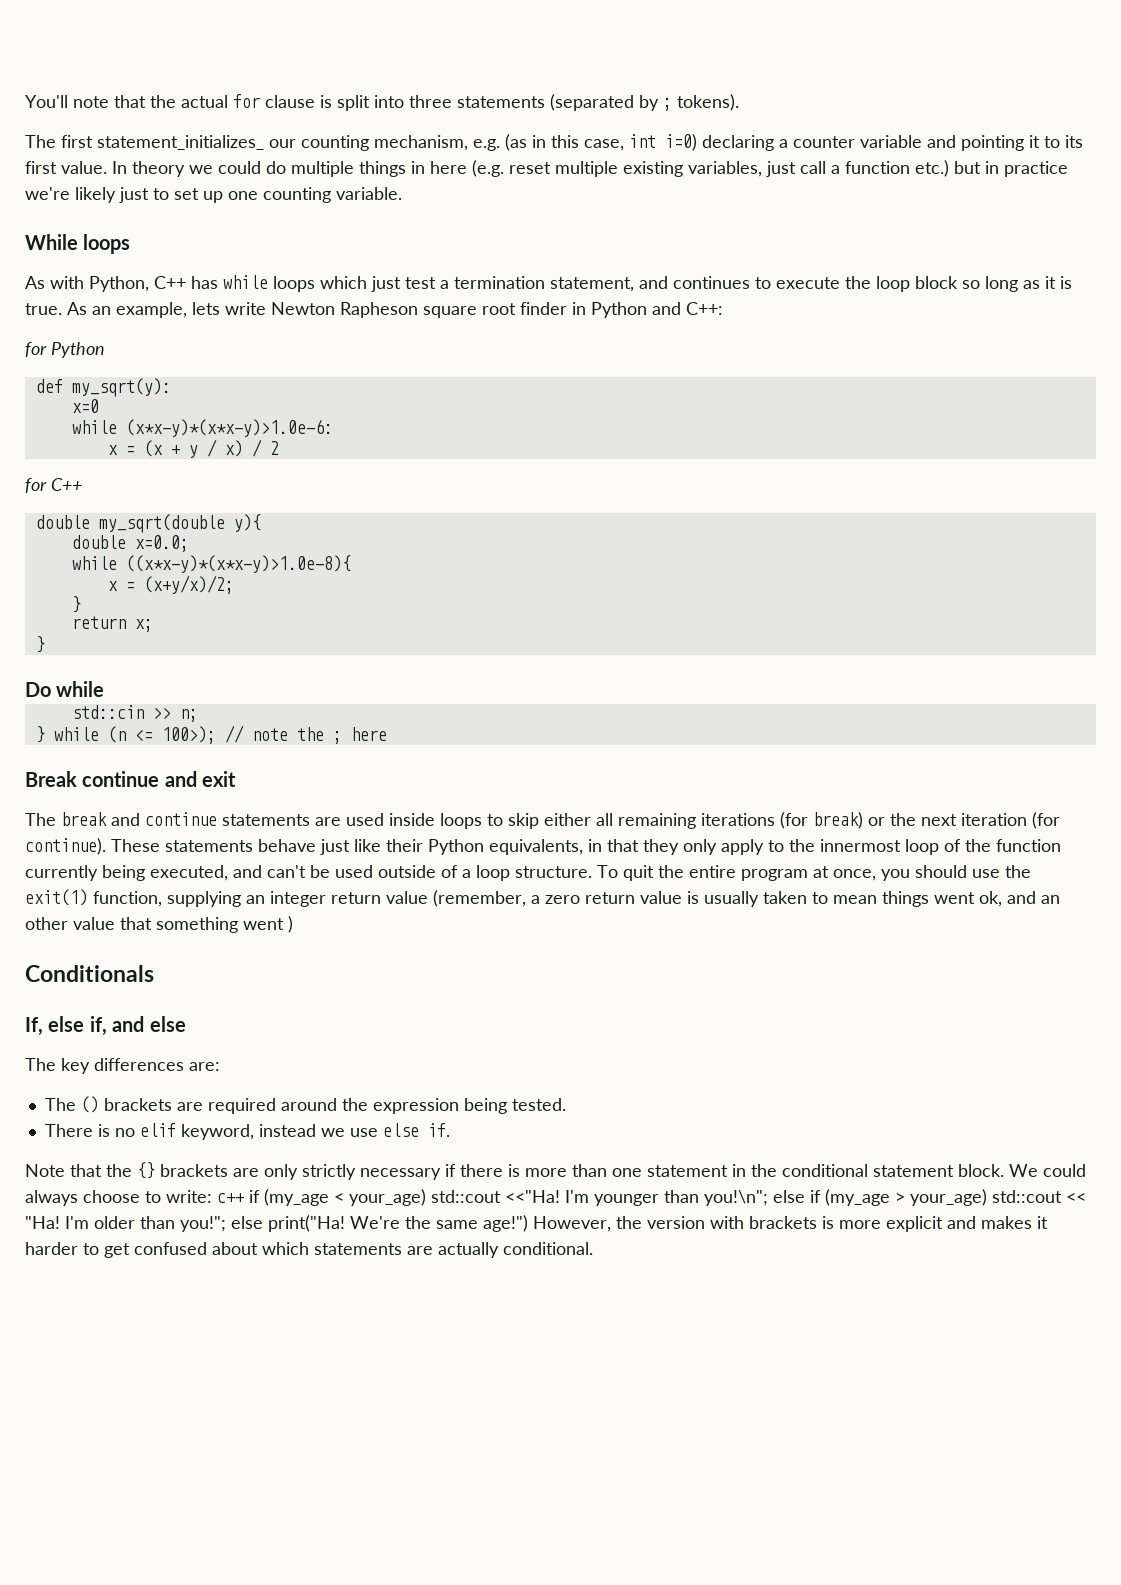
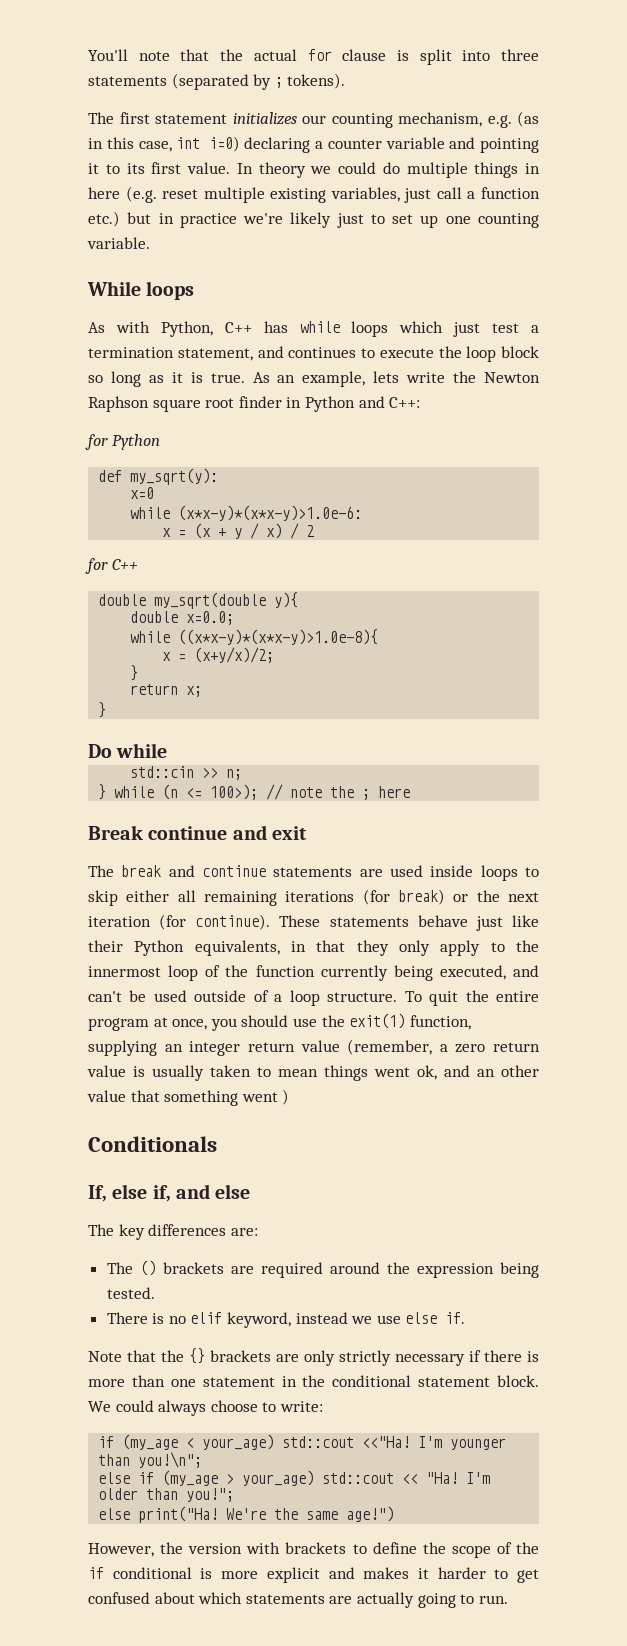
[97,135,264,150] statement_initializes_ -> [155,112,297,125] statement initializes
[271,302,418,318] Newton Rapheson -> [453,371,540,383] [88,396,149,412] the Newton Raphson
[217,1193,244,1203] c++ -> (323, 1406) //
(768, 1198) none -> (203, 1460) //
(226, 1224) none -> (235, 1495) //
(528, 1223) none -> (395, 1514) //
(817, 1222) none -> [352,1542,540,1558] [88,1567,192,1579] to define the scope of the if conditional
[503,1242,593,1255] conditional. -> [417,1593,508,1608] going to run.

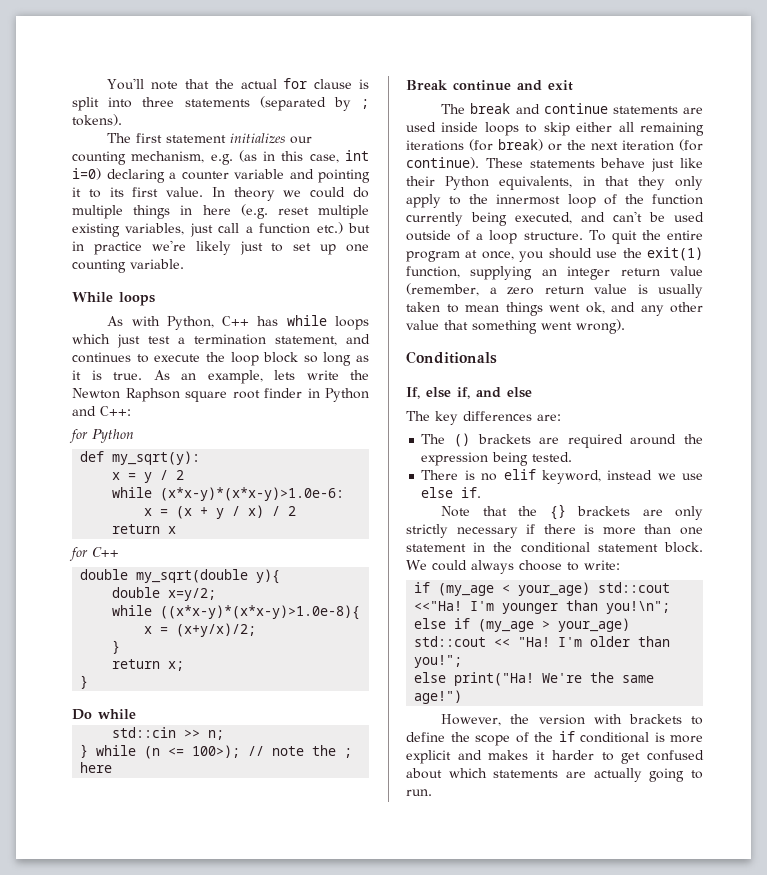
[130,487,155,499] x=0 -> [112,470,185,483] x = y / 2
(315, 531) none -> [112,524,177,534] // return x
[186,611,235,625] x=0.0; -> [168,588,217,601] x=y/2;
[477,1069,495,1077] an -> [640,305,664,316] any
[282,1089,290,1105] ) -> [576,319,625,334] wrong).

